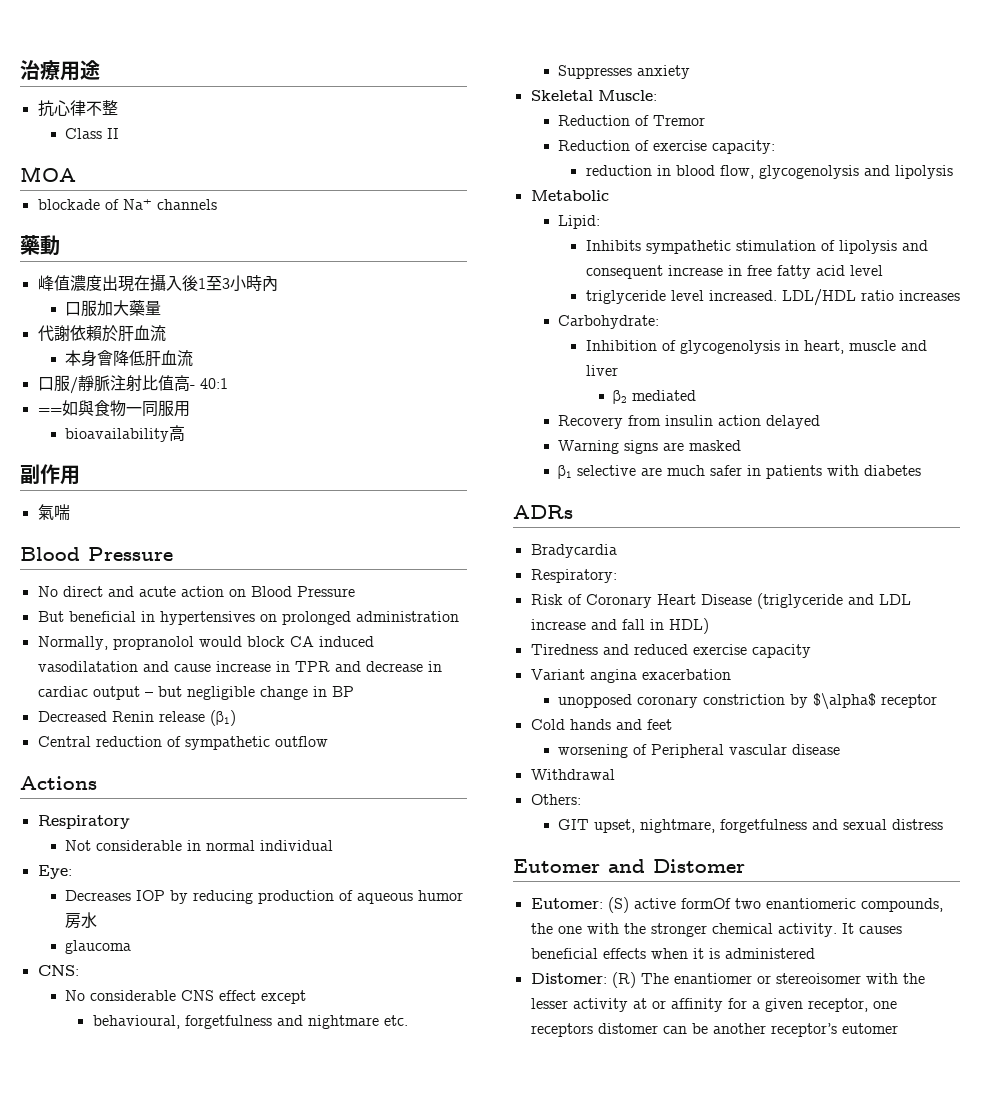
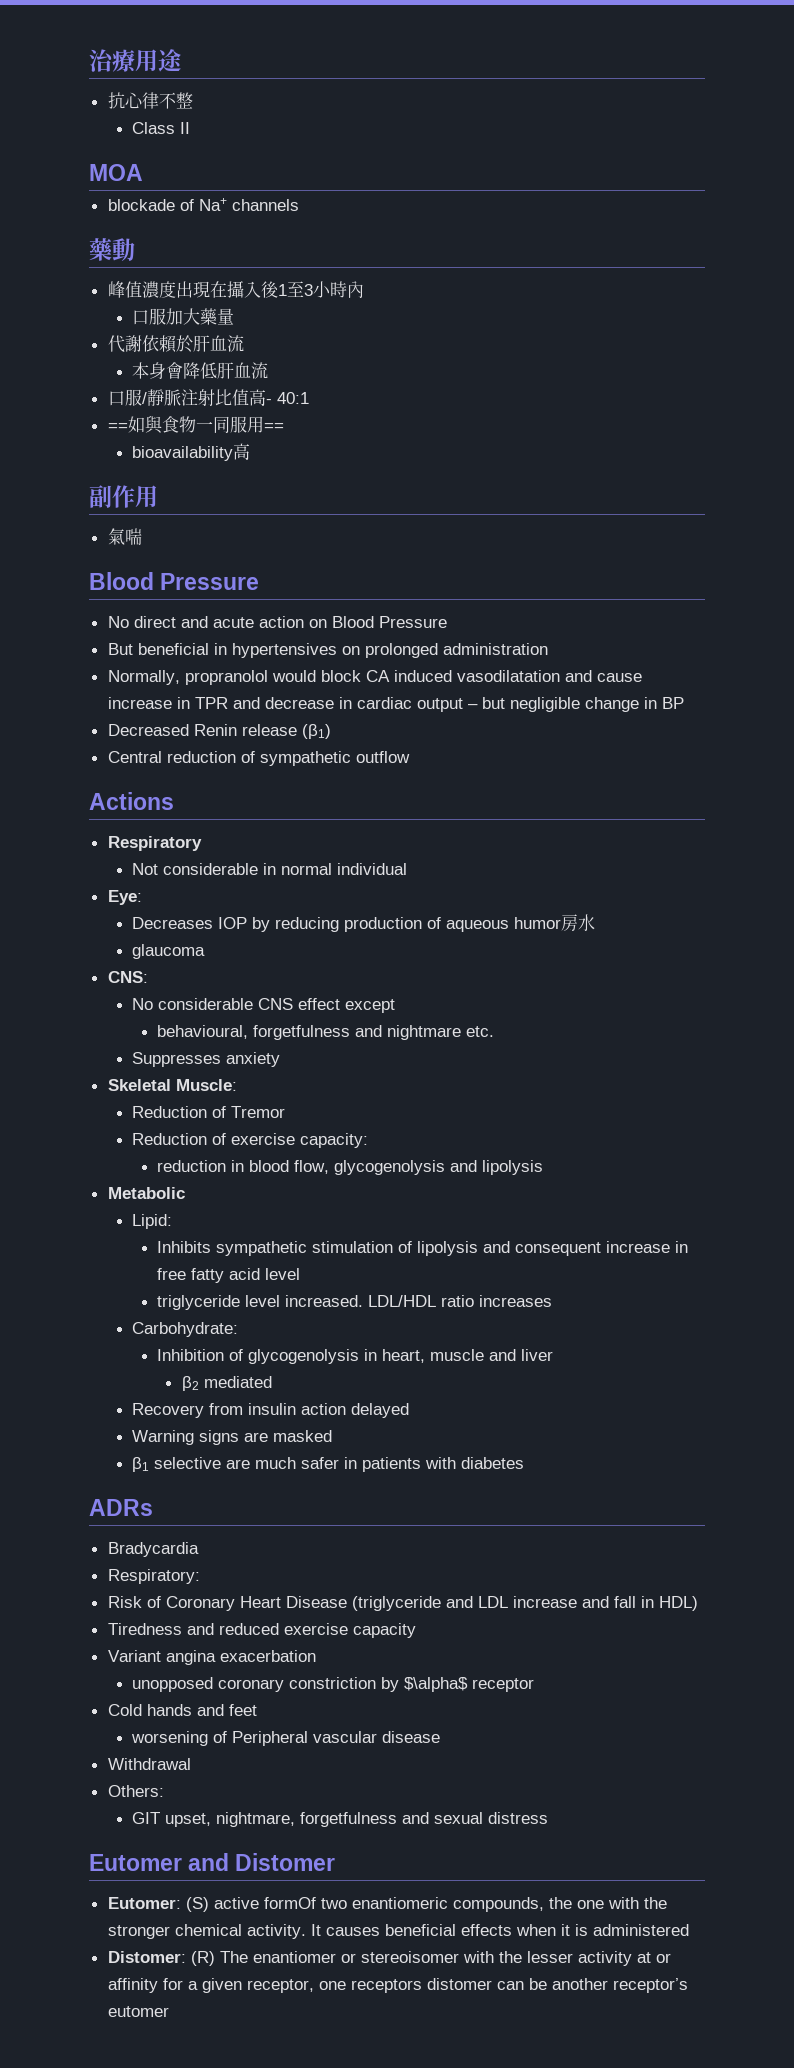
(190, 409) none -> [263,423,284,431] ==

